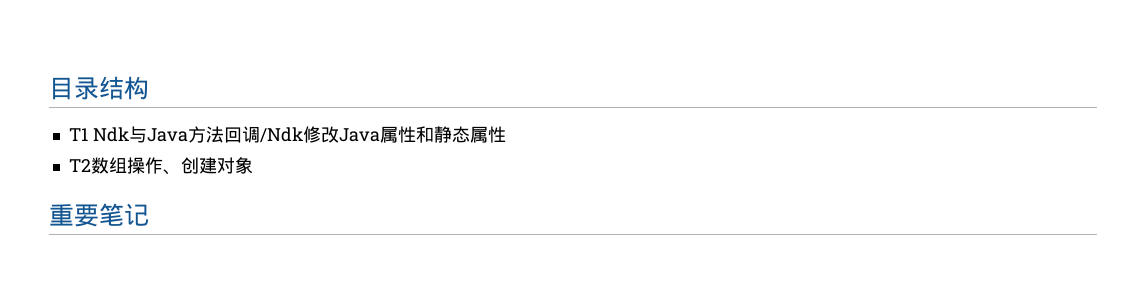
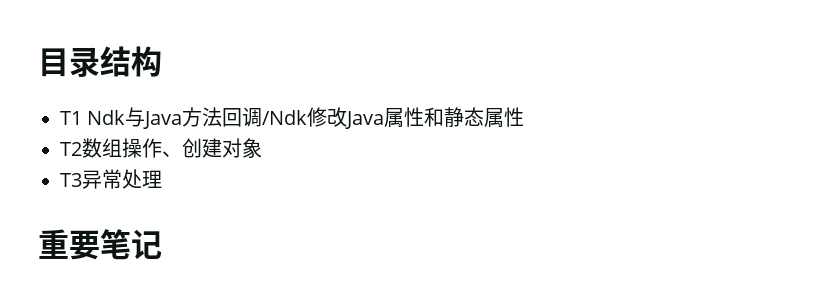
(253, 165) none -> [60,169,162,189] // T3异常处理

